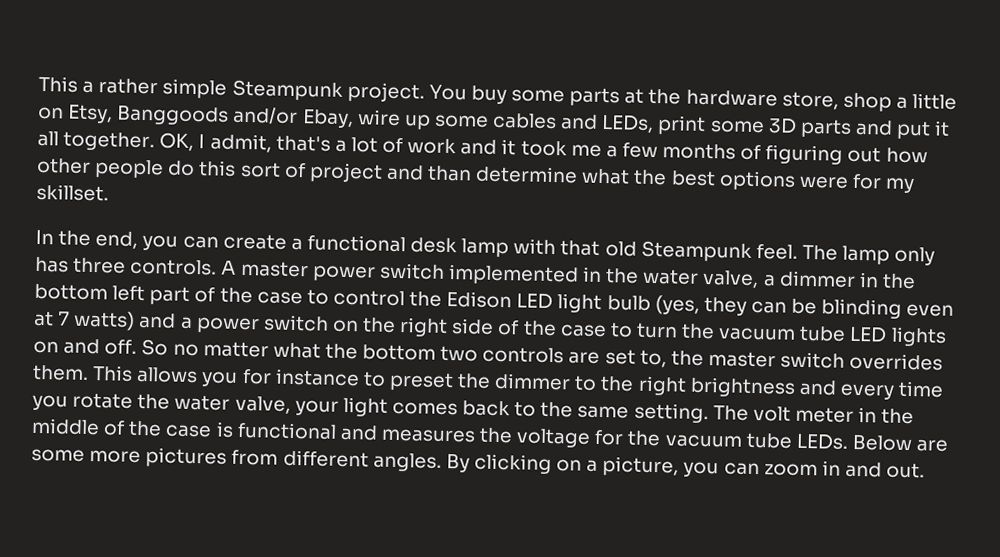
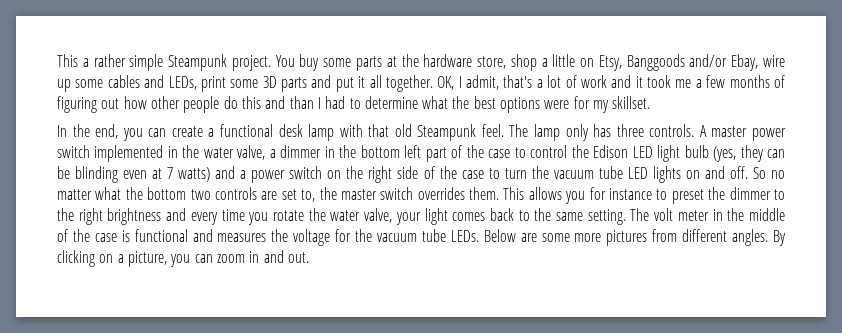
[239,161,473,183] sort of project and than -> [265,96,361,109] and than I had to

